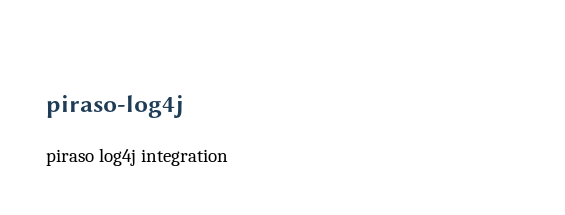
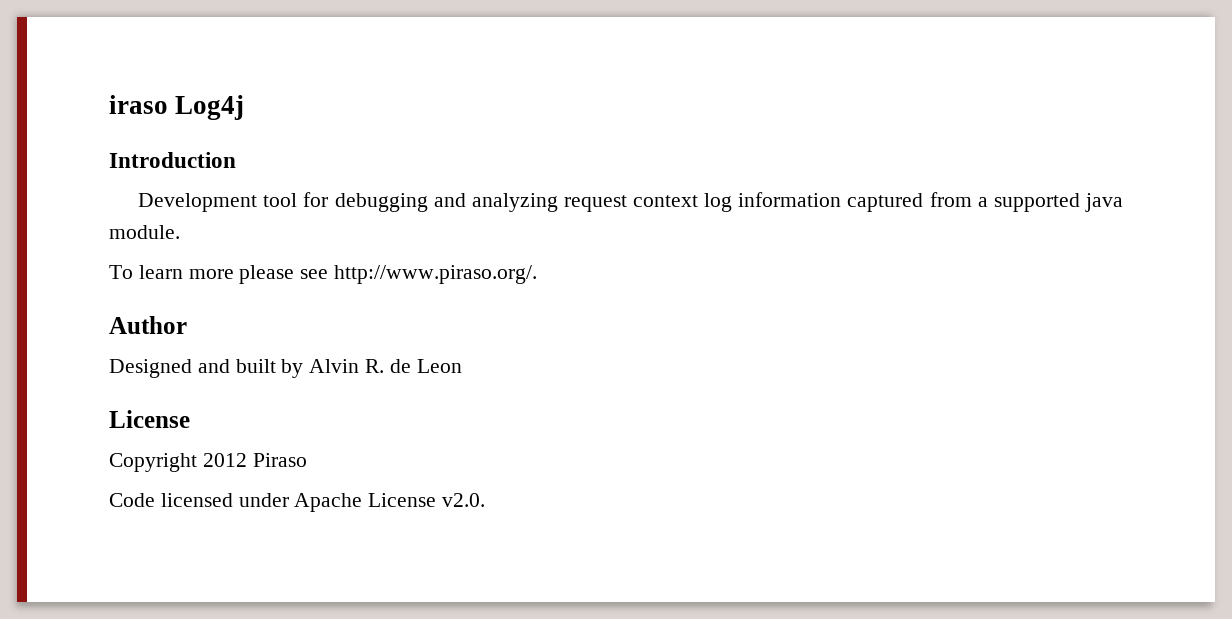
[46,95,184,118] [46,148,229,166] piraso-log4j // piraso log4j integration -> [109,95,245,120] [109,152,236,168] [138,192,1123,212] [109,225,180,239] [109,265,538,284] [109,316,187,334] [109,359,462,378] [109,410,190,428] [109,453,307,472] [109,493,486,512] iraso Log4j // Introduction // Development tool for debugging and analyzing request context log information captured from a supported java module. // To learn more please see http://www.piraso.org/. // Author // Designed and built by Alvin R. de Leon // License // Copyright 2012 Piraso // Code licensed under Apache License v2.0.

